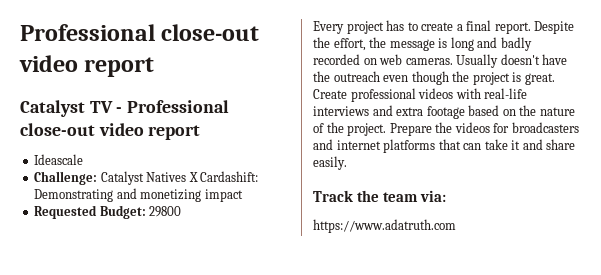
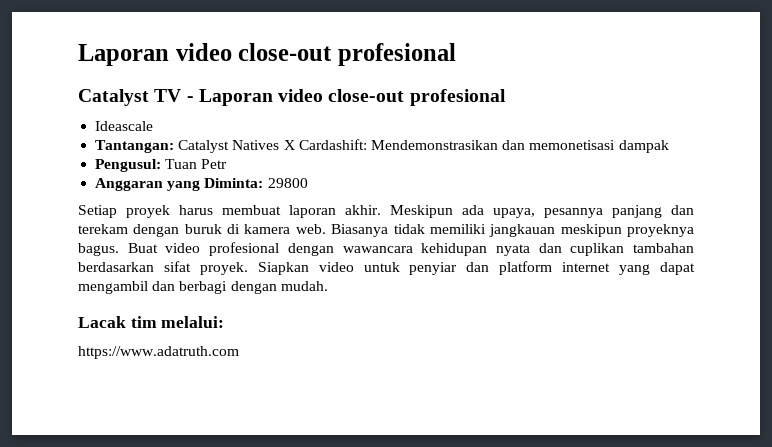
[20,24,260,41] [19,55,155,77] Professional close-out video report -> [78,43,456,66] Laporan video close-out profesional
[127,100,230,113] [20,123,201,140] Professional close-out video report -> [198,89,506,106] Laporan video close-out profesional
[34,171,98,185] Challenge: -> [95,140,175,153] Tantangan:
[34,188,243,202] [34,205,182,219] [313,20,575,34] [313,37,532,51] [313,54,568,68] [313,71,555,85] [313,88,528,102] [313,105,575,119] [313,122,579,136] [313,139,576,153] [313,156,347,170] [313,190,447,202] Demonstrating and monetizing impact // Requested Budget: 29800 // Every project has to create a final report. Despite the effort, the message is long and badly recorded on web cameras. Usually doesn't have the outreach even though the project is great. Create professional videos with real-life interviews and extra footage based on the nature of the project. Prepare the videos for broadcasters and internet platforms that can take it and share easily. // Track the team via: -> [370,140,669,153] [95,159,228,172] [95,178,308,191] [78,205,694,218] [78,224,694,237] [78,242,694,256] [78,261,695,275] [78,281,328,294] [78,316,225,328] Mendemonstrasikan dan memonetisasi dampak // Pengusul: Tuan Petr // Anggaran yang Diminta: 29800 // Setiap proyek harus membuat laporan akhir. Meskipun ada upaya, pesannya panjang dan terekam dengan buruk di kamera web. Biasanya tidak memiliki jangkauan meskipun proyeknya bagus. Buat video profesional dengan wawancara kehidupan nyata dan cuplikan tambahan berdasarkan sifat proyek. Siapkan video untuk penyiar dan platform internet yang dapat mengambil dan berbagi dengan mudah. // Lacak tim melalui:

